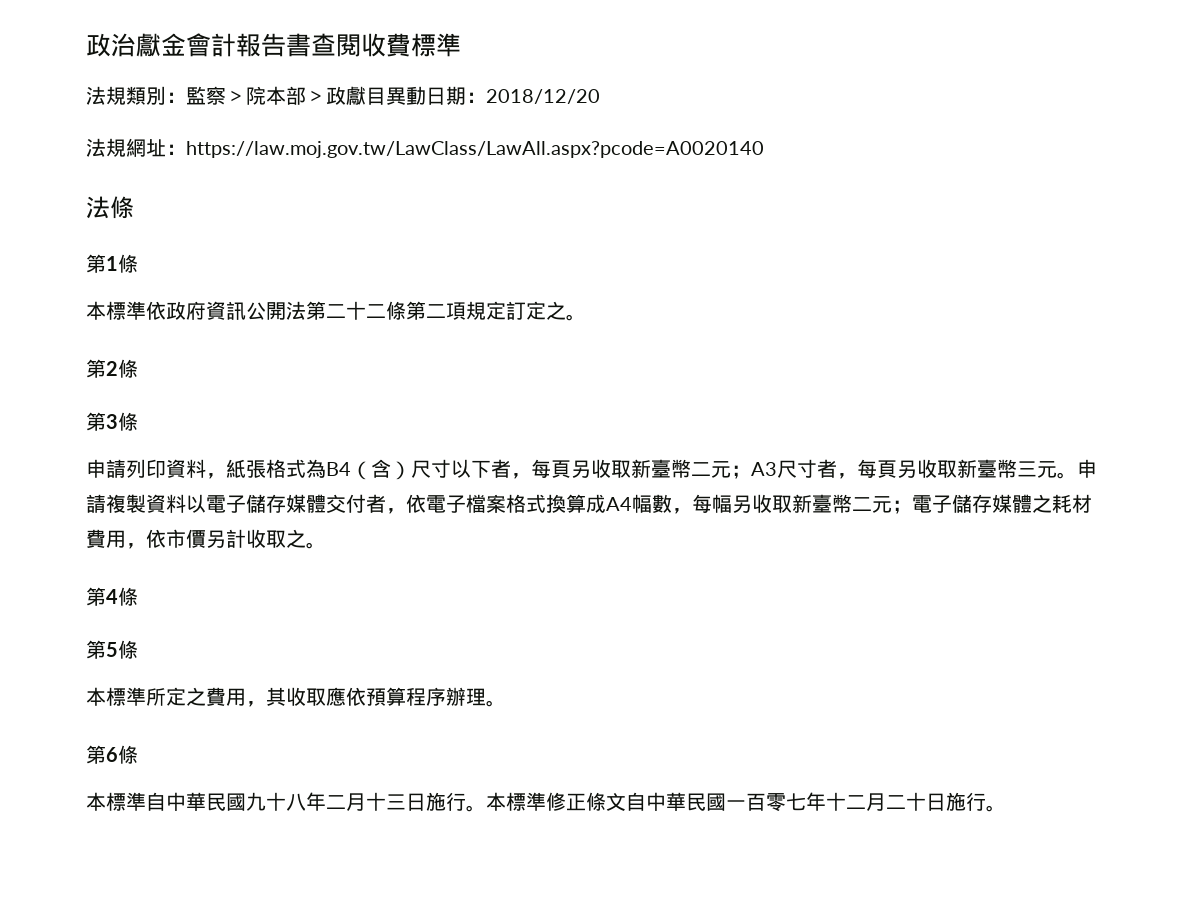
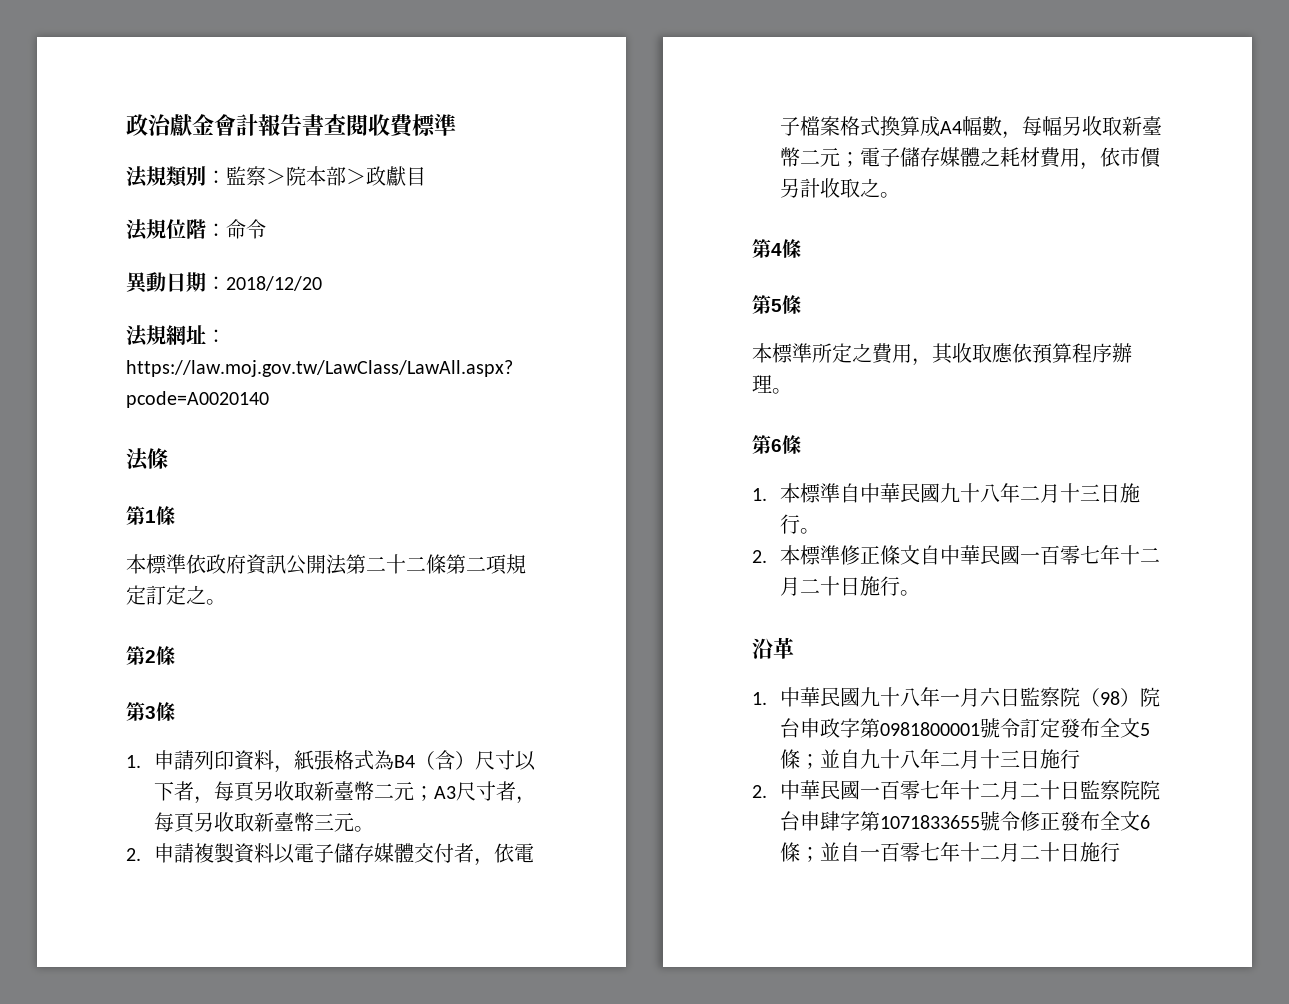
(386, 96) none -> [126,219,266,241] // 法規位階：命令 //
(138, 421) none -> [126,755,141,768] 1.
(1077, 475) none -> [126,848,141,861] // 2.
(138, 754) none -> [752,488,767,501] 1.
(486, 808) none -> [752,550,767,563] // 2.
(1006, 808) none -> [752,637,794,659] [752,687,1161,707] [780,718,1151,738] [780,749,1081,769] [752,780,1161,800] [780,811,1151,831] [780,842,1121,862] // 沿革 // 1.中華民國九十八年一月六日監察院（98）院台申政字第0981800001號令訂定發布全文5條；並自九十八年二月十三日施行 // 2.中華民國一百零七年十二月二十日監察院院台申肆字第1071833655號令修正發布全文6條；並自一百零七年十二月二十日施行

